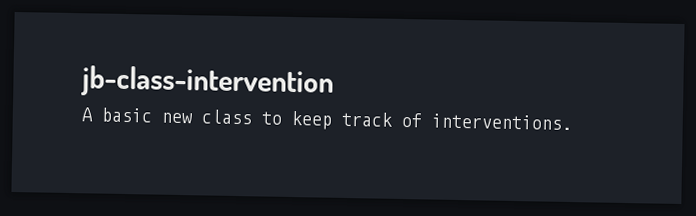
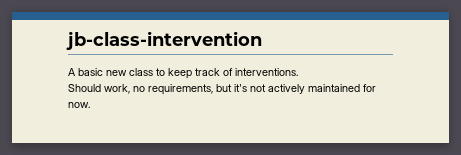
(572, 122) none -> [68,84,376,95] [68,102,90,108] // Should work, no requirements, but it's not actively maintained for now.

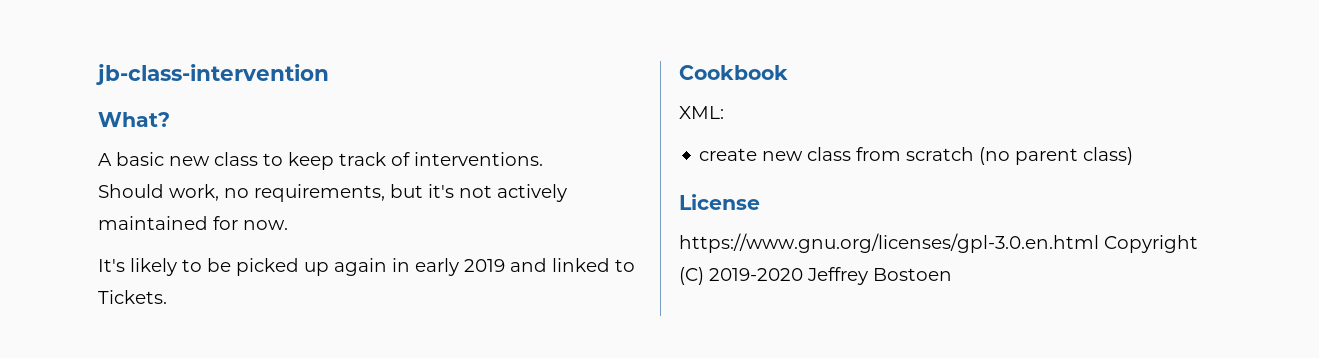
(262, 40) none -> [98,112,170,127] // What?
(90, 105) none -> [98,258,635,276] [98,290,167,304] [679,65,788,80] [679,106,724,119] [699,147,1134,165] [679,194,760,210] [679,233,1198,253] [679,267,952,285] // It's likely to be picked up again in early 2019 and linked to Tickets. // Cookbook // XML: // create new class from scratch (no parent class) // License // https://www.gnu.org/licenses/gpl-3.0.en.html Copyright (C) 2019-2020 Jeffrey Bostoen

